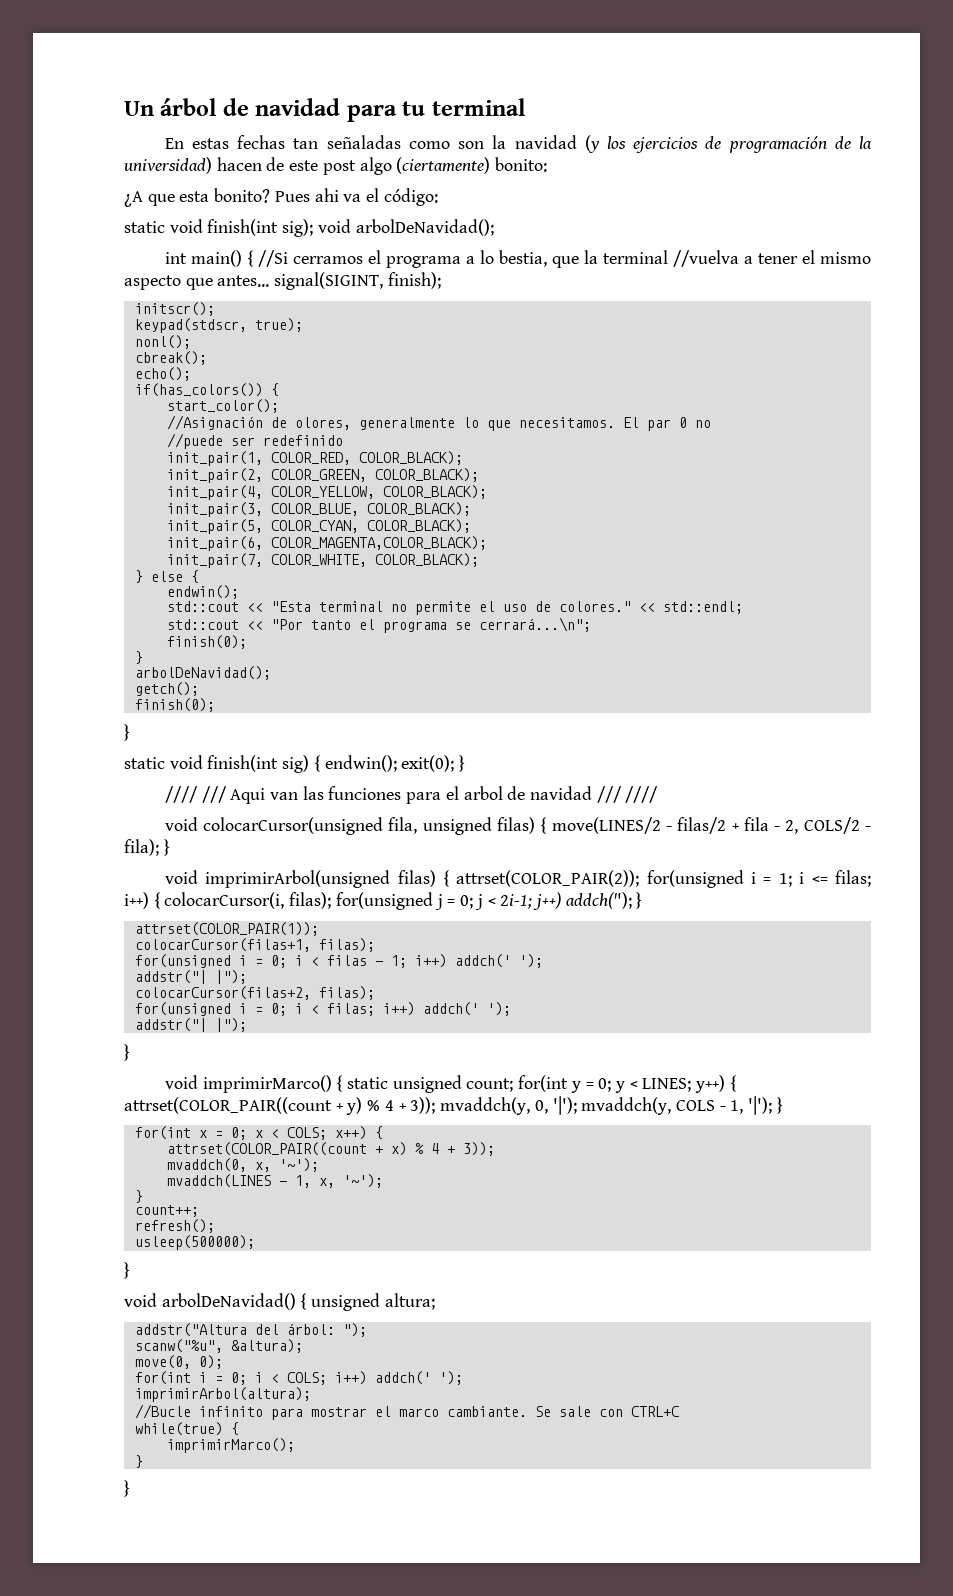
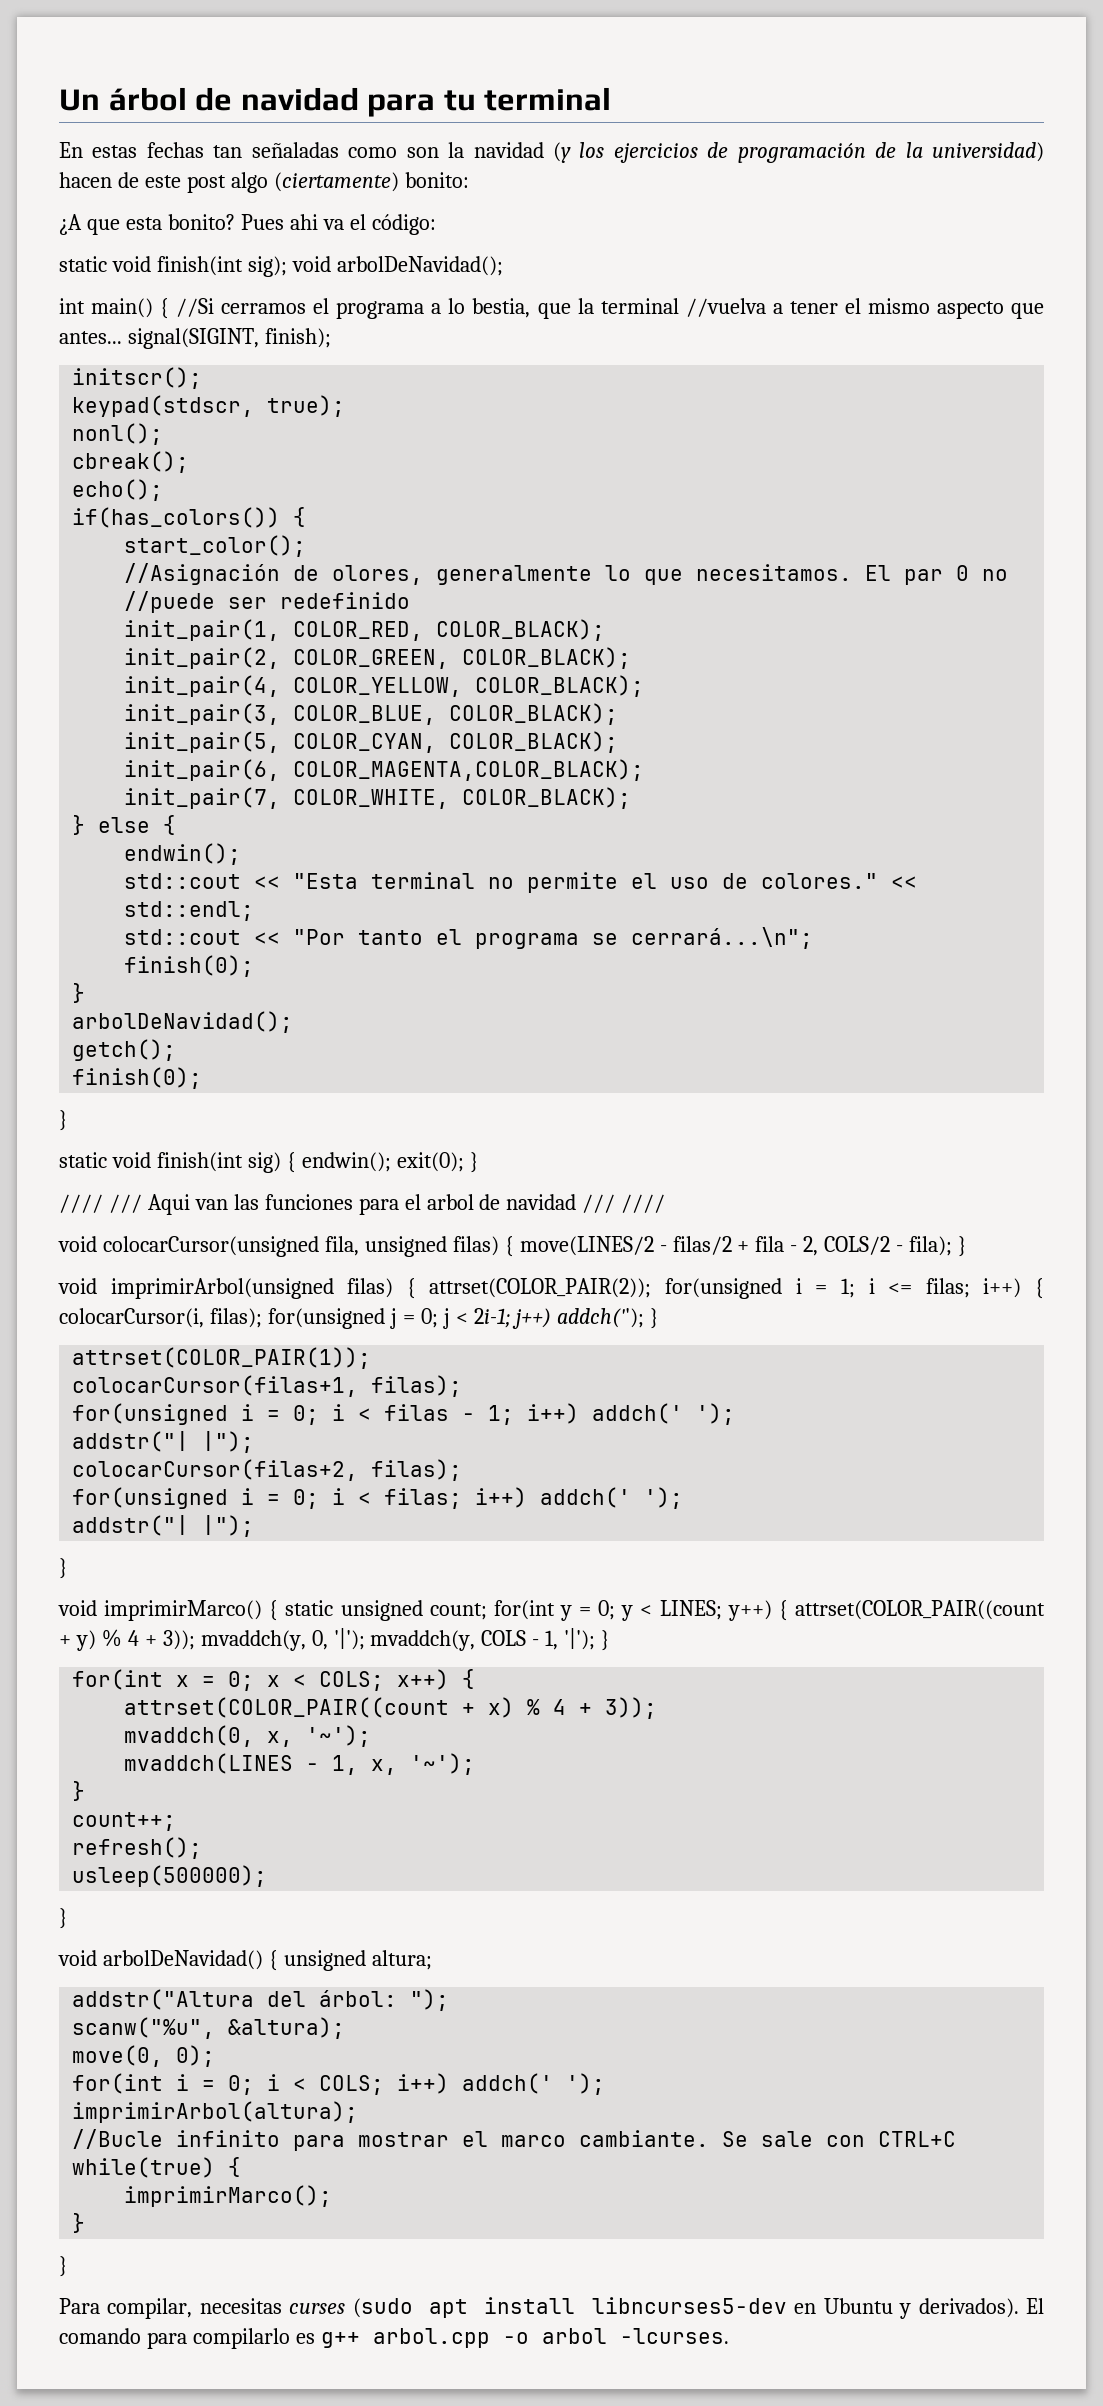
(130, 1488) none -> [59,2297,1044,2319] [59,2328,729,2349] // Para compilar, necesitas curses (sudo apt install libncurses5-dev en Ubuntu y derivados). El comando para compilarlo es g++ arbol.cpp -o arbol -lcurses.

